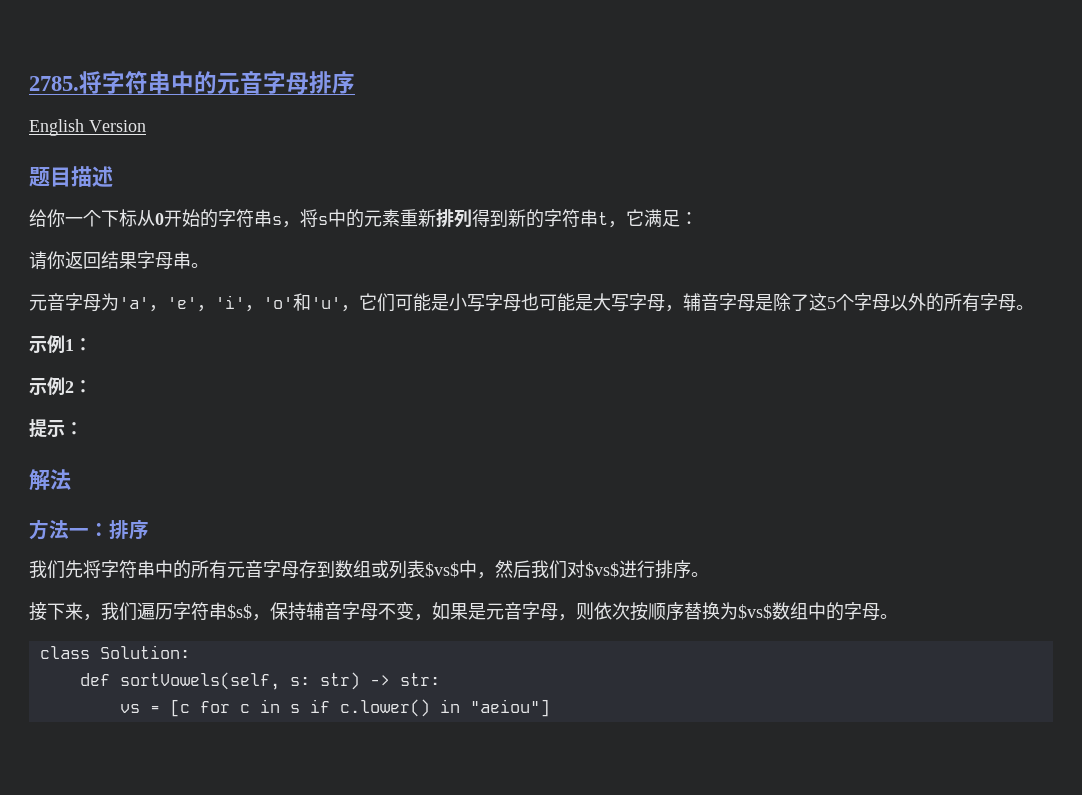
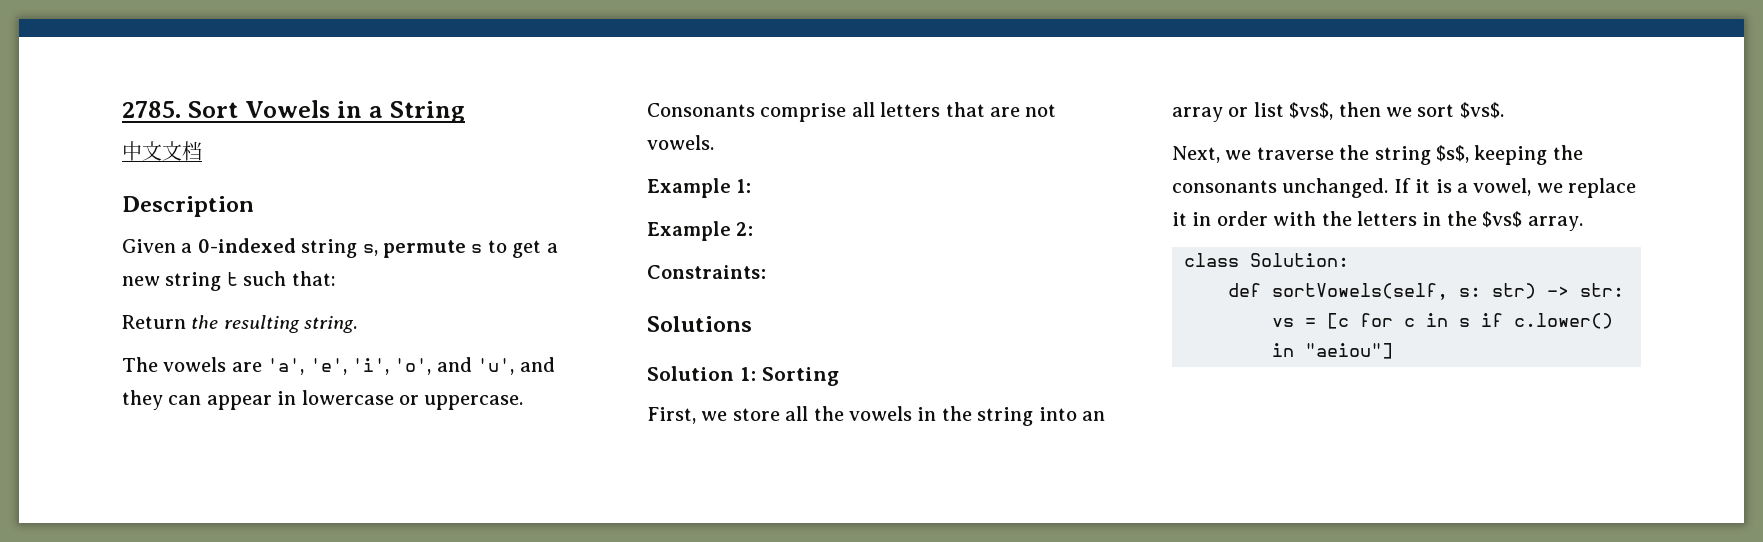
[79,71,355,95] [29,119,146,136] [29,166,113,187] [29,209,698,228] [29,251,209,270] [29,293,1034,312] [29,335,92,353] [29,377,92,395] [29,418,83,438] [29,469,71,491] [29,519,149,540] [29,560,709,579] [29,602,898,621] 将字符串中的元音字母排序 // English Version // 题目描述 // 给你一个下标从0开始的字符串s，将s中的元素重新排列得到新的字符串t，它满足： // 请你返回结果字母串。 // 元音字母为'a'，'e'，'i'，'o'和'u'，它们可能是小写字母也可能是大写字母，辅音字母是除了这5个字母以外的所有字母。 // 示例1： // 示例2： // 提示： // 解法 // 方法一：排序 // 我们先将字符串中的所有元音字母存到数组或列表$vs$中，然后我们对$vs$进行排序。 // 接下来，我们遍历字符串$s$，保持辅音字母不变，如果是元音字母，则依次按顺序替换为$vs$数组中的字母。 -> [187,100,465,123] [122,141,202,161] [122,196,254,217] [122,238,558,258] [122,271,335,291] [122,315,358,333] [122,357,555,375] [122,390,524,410] [647,102,1057,122] [647,135,714,150] [647,178,752,198] [647,221,754,241] [647,265,766,279] [647,316,752,332] [647,366,839,386] [647,406,1105,426] [1172,102,1504,122] [1172,145,1583,165] [1172,178,1637,198] [1172,211,1583,231] Sort Vowels in a String // 中文文档 // Description // Given a 0-indexed string s, permute s to get a new string t such that: // Return the resulting string. // The vowels are 'a', 'e', 'i', 'o', and 'u', and they can appear in lowercase or uppercase. Consonants comprise all letters that are not vowels. // Example 1: // Example 2: // Constraints: // Solutions // Solution 1: Sorting // First, we store all the vowels in the string into an array or list $vs$, then we sort $vs$. // Next, we traverse the string $s$, keeping the consonants unchanged. If it is a vowel, we replace it in order with the letters in the $vs$ array.

